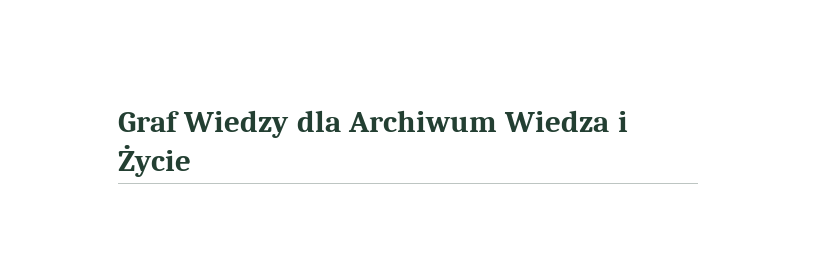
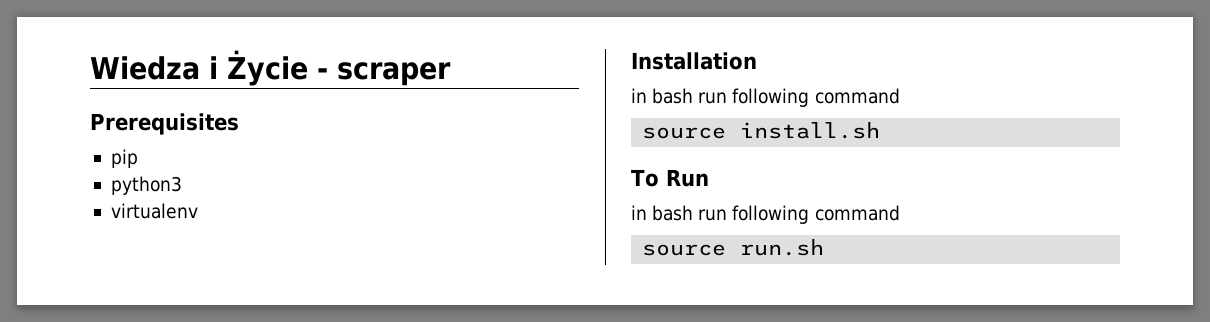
[118,110,628,138] [118,145,191,177] Graf Wiedzy dla Archiwum Wiedza i Życie -> [90,50,451,86] [90,113,239,135] [110,149,138,168] [110,176,182,195] [110,203,198,219] [631,52,757,70] [631,88,900,107] [642,122,881,139] [631,169,709,187] [631,205,900,224] [642,239,825,256] Wiedza i Życie - scraper // Prerequisites // pip // python3 // virtualenv // Installation // in bash run following command // source install.sh // To Run // in bash run following command // source run.sh

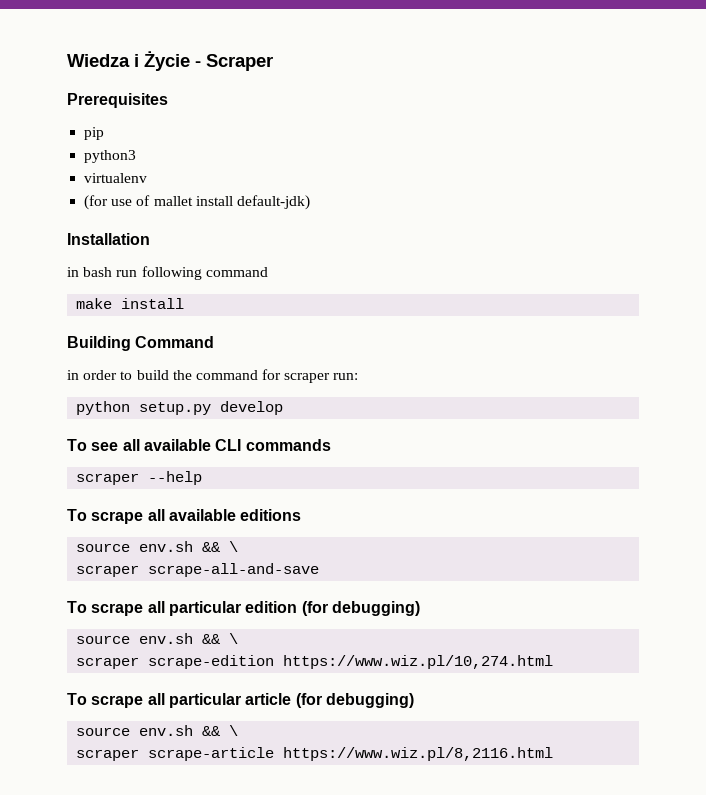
[337,62,451,86] scraper -> [206,54,273,71] Scraper
(198, 211) none -> [84,195,310,210] // (for use of mallet install default-jdk)
[642,122,881,139] [631,169,709,187] [631,205,900,224] [642,239,825,256] source install.sh // To Run // in bash run following command // source run.sh -> [76,298,185,309] [67,336,215,351] [67,369,359,383] [76,401,284,415] [67,439,331,451] [76,471,203,485] [67,509,302,524] [76,541,239,552] [76,563,320,577] [67,601,420,616] [76,633,239,644] [76,655,554,669] [67,693,414,708] [76,725,239,736] [76,747,554,761] make install // Building Command // in order to build the command for scraper run: // python setup.py develop // To see all available CLI commands // scraper --help // To scrape all available editions // source env.sh && \ // scraper scrape-all-and-save // To scrape all particular edition (for debugging) // source env.sh && \ // scraper scrape-edition https://www.wiz.pl/10,274.html // To scrape all particular article (for debugging) // source env.sh && \ // scraper scrape-article https://www.wiz.pl/8,2116.html

